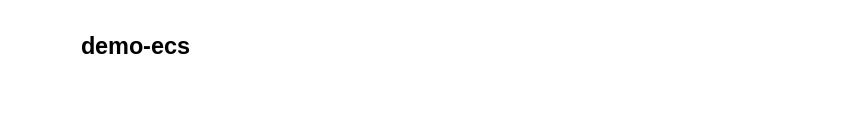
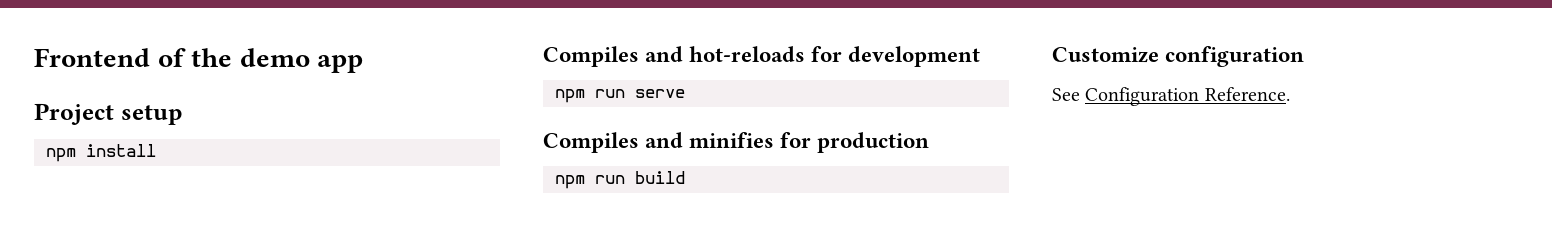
[81,36,190,54] demo-ecs -> [34,48,364,73] [34,103,183,125] [46,144,156,162] [543,46,981,67] [555,89,685,103] [543,132,930,153] [555,171,685,189] [1052,46,1305,67] [1052,87,1290,106] Frontend of the demo app // Project setup // npm install // Compiles and hot-reloads for development // npm run serve // Compiles and minifies for production // npm run build // Customize configuration // See Configuration Reference.

